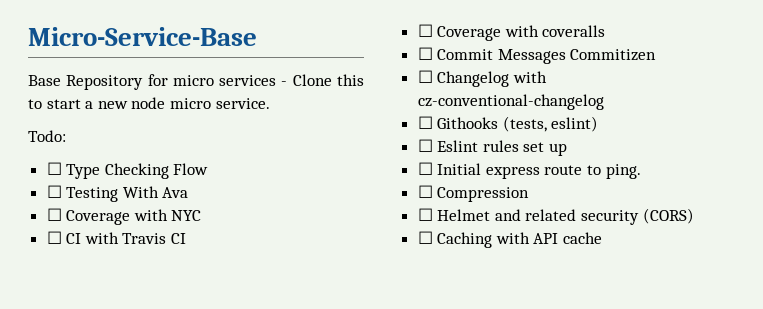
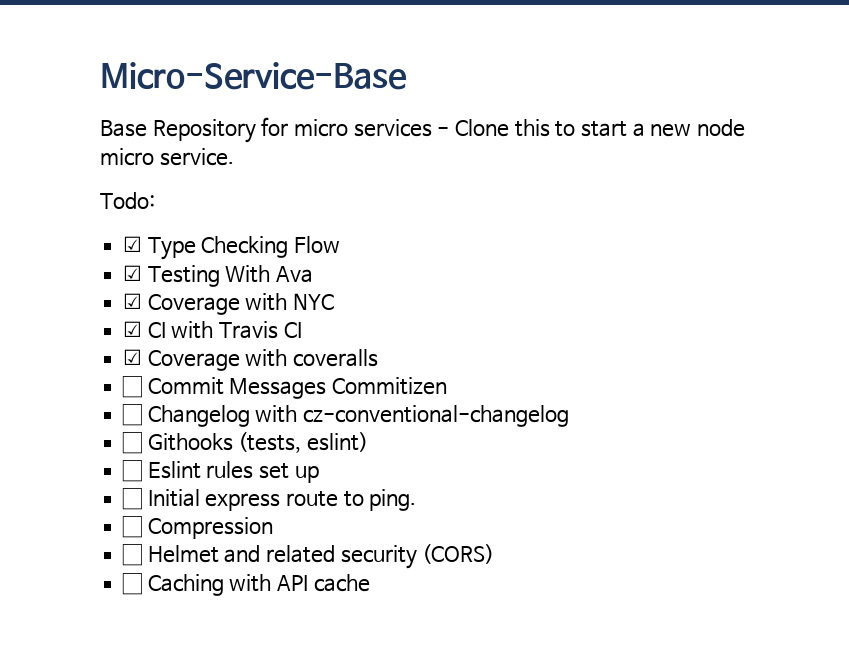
[46,162,62,175] ☐ -> [123,236,143,252] ☑
[46,185,62,198] ☐ -> [123,265,143,281] ☑
[46,208,62,221] ☐ -> [123,293,143,309] ☑
[46,231,62,244] ☐ -> [123,321,143,337] ☑
[417,24,433,37] ☐ -> [123,349,143,365] ☑

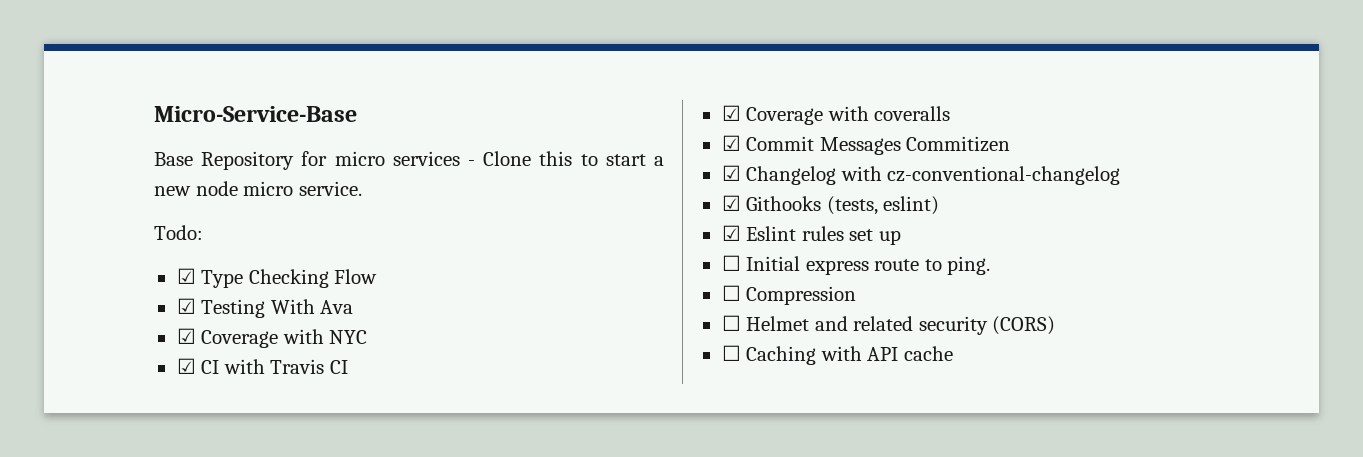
[122,376,143,398] ☐ -> [721,135,741,151] ☑
[122,404,143,426] ☐ -> [721,165,741,181] ☑
[122,432,143,454] ☐ -> [721,195,741,211] ☑
[122,460,143,482] ☐ -> [721,225,741,241] ☑

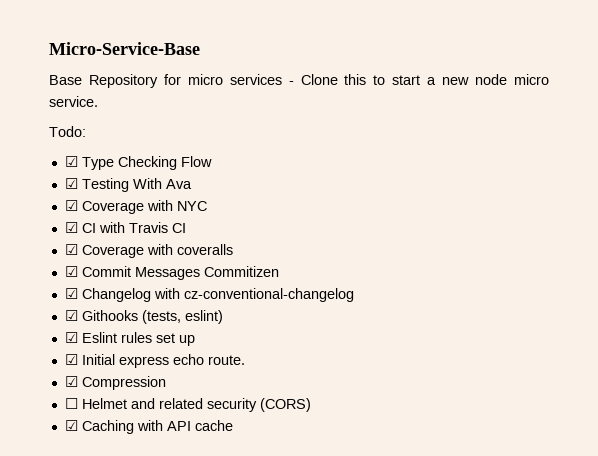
[721,255,741,271] ☐ -> [64,354,78,365] ☑
[874,256,991,275] [721,285,741,301] route to ping. // ☐ -> [172,354,245,365] [64,376,78,387] echo route. // ☑
[721,345,741,361] ☐ -> [64,420,78,431] ☑

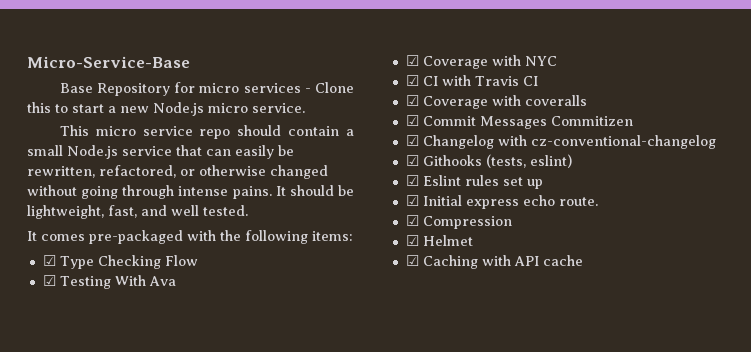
[475,74,508,85] node -> [153,102,204,116] Node.js
[49,126,86,137] Todo: -> [59,125,354,139] [27,145,294,159] [27,165,328,179] [27,185,354,199] [27,205,248,219] [27,230,353,244] This micro service repo should contain a small Node.js service that can easily be rewritten, refactored, or otherwise changed without going through intense pains. It should be lightweight, fast, and well tested. // It comes pre-packaged with the following items:
[64,398,78,409] ☐ -> [405,235,419,246] ☑
[130,398,311,412] and related security (CORS) -> (473, 240) none

